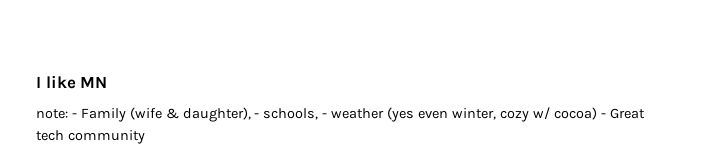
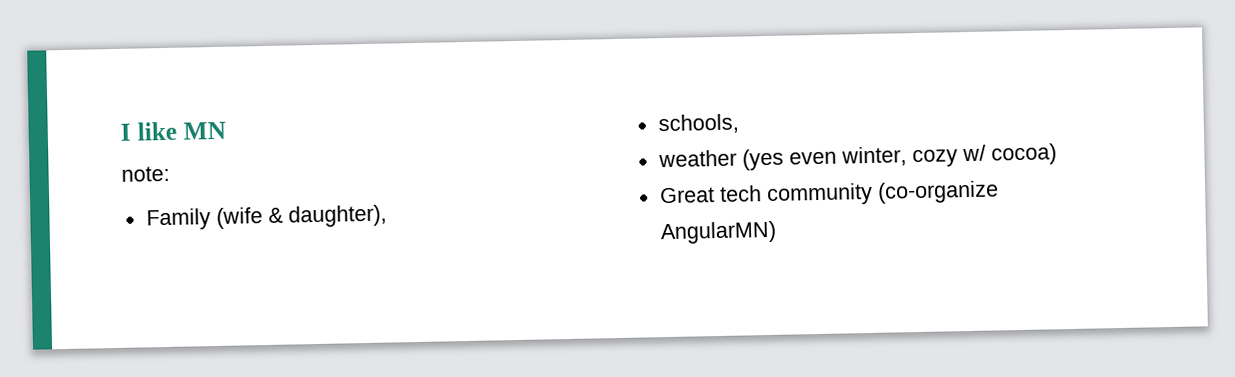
[71,113,77,118] - -> (170, 173) //
[254,113,260,118] - -> (387, 216) //
[322,113,328,118] - -> (739, 124) //
[600,113,606,118] - -> (1057, 154) //
(145, 137) none -> [876,180,999,204] [659,220,777,245] (co-organize AngularMN)

